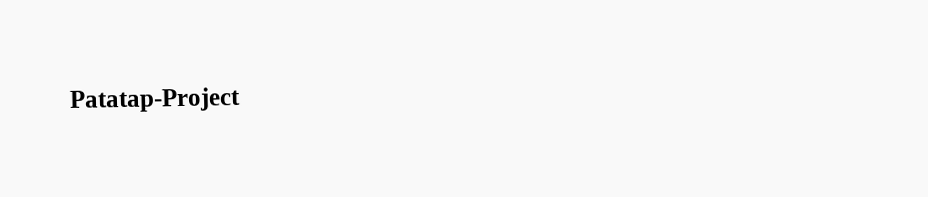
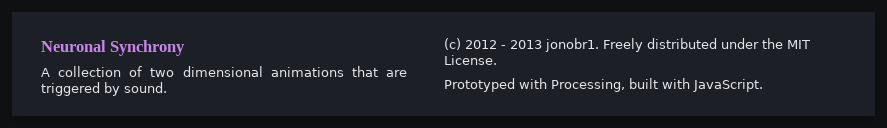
[69,86,241,113] Patatap-Project -> [41,40,186,56] [41,66,407,77] [41,82,167,96] [444,38,810,52] [444,55,497,65] [444,78,763,92] Neuronal Synchrony // A collection of two dimensional animations that are triggered by sound. // (c) 2012 - 2013 jonobr1. Freely distributed under the MIT License. // Prototyped with Processing, built with JavaScript.

